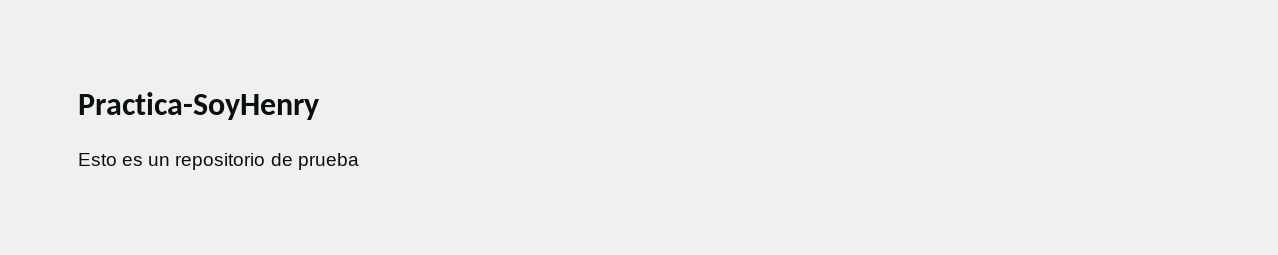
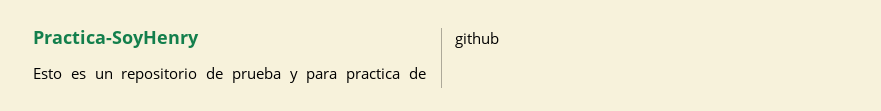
(359, 161) none -> [289,67,426,83] [455,32,499,48] y para practica de github

